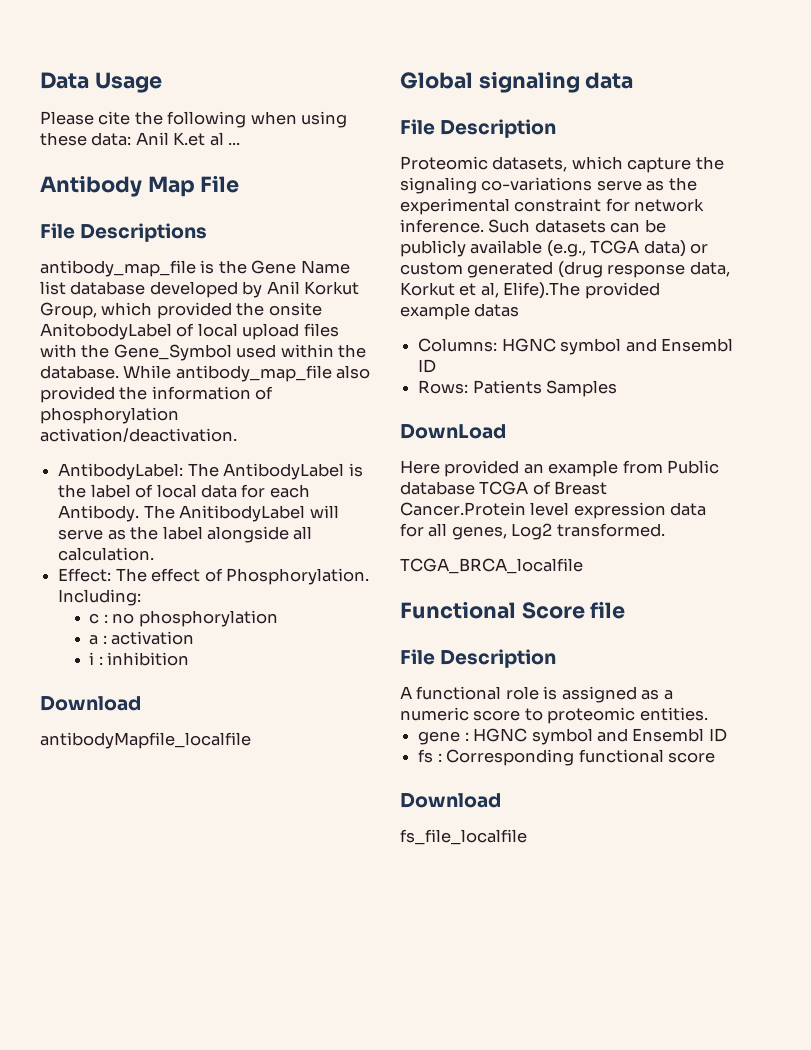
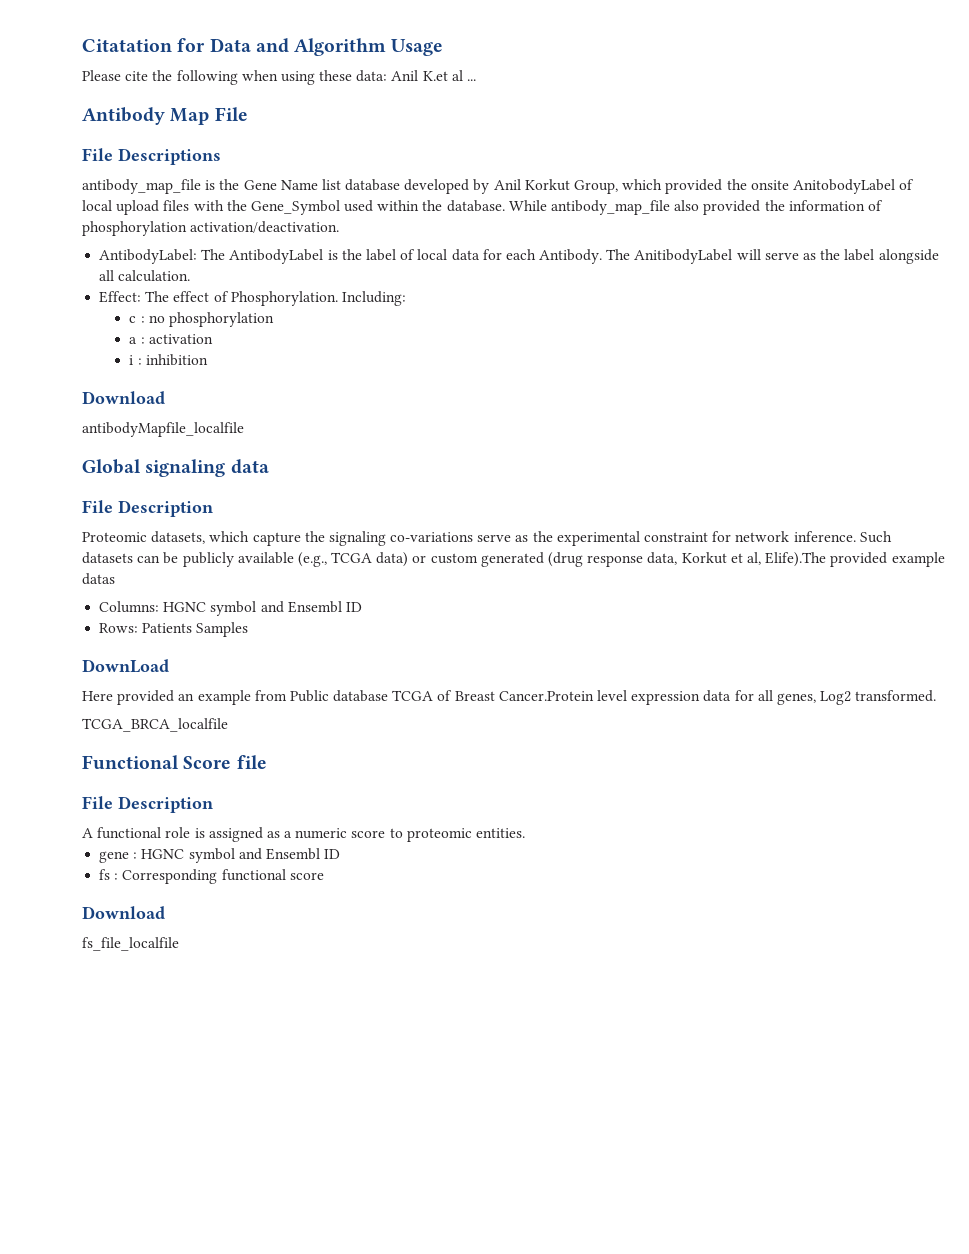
[40,72,89,89] Data -> [82,38,387,56] Citatation for Data and Algorithm

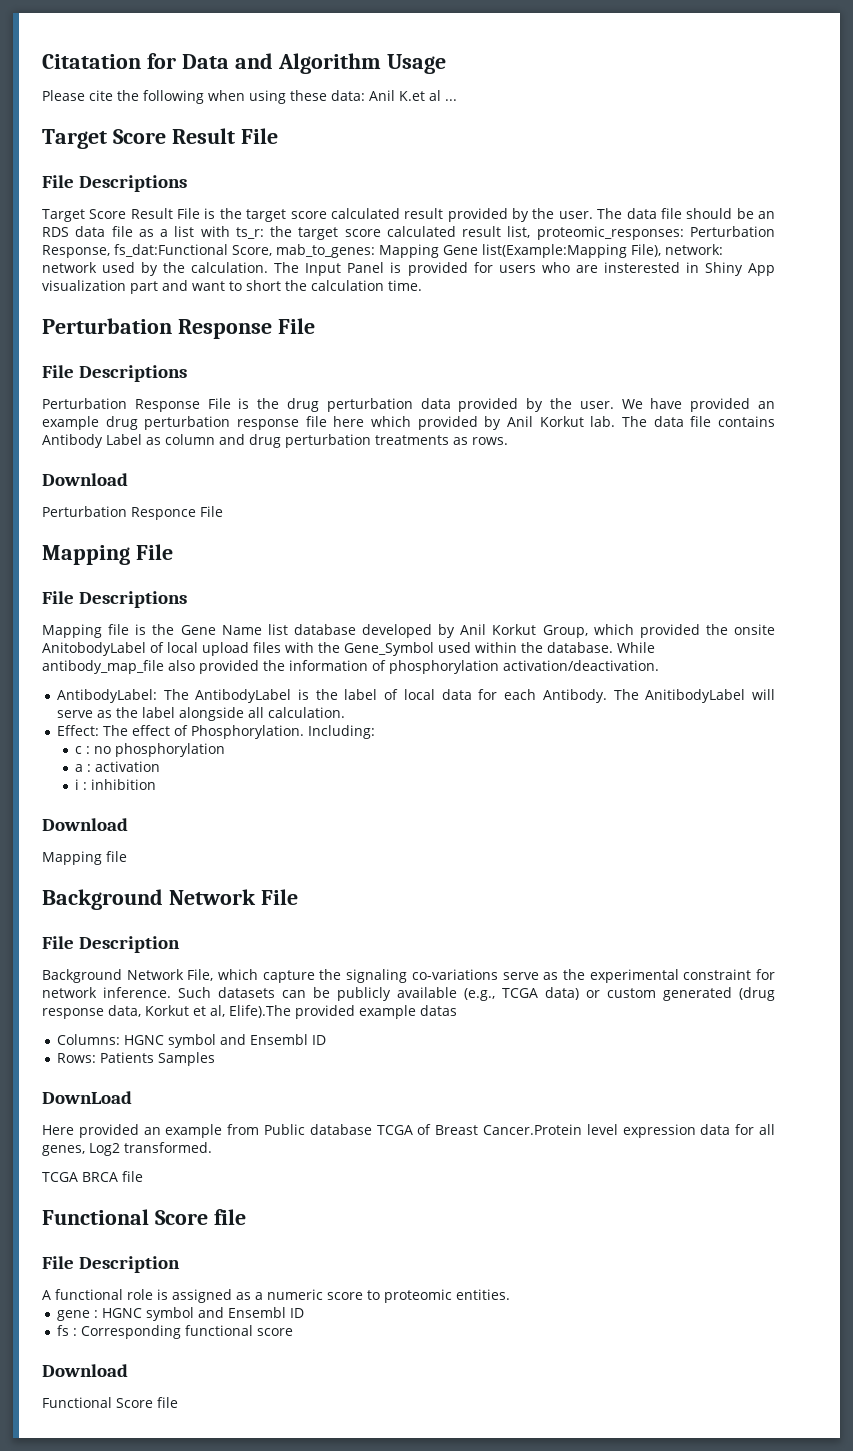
[82,107,248,125] [82,148,221,165] [82,179,201,194] Antibody Map File // File Descriptions // antibody_map_file -> [42,128,278,149] [42,175,188,192] [42,208,775,222] [42,226,775,240] [42,244,723,258] [42,262,775,276] [42,280,422,294] [42,318,315,339] [42,365,188,382] [42,398,775,412] [42,416,775,430] [42,434,508,448] [42,473,128,486] [42,506,223,520] [42,544,173,565] [42,591,188,608] [42,624,130,638] Target Score Result File // File Descriptions // Target Score Result File is the target score calculated result provided by the user. The data file should be an RDS data file as a list with ts_r: the target score calculated result list, proteomic_responses: Perturbation Response, fs_dat:Functional Score, mab_to_genes: Mapping Gene list(Example:Mapping File), network: network used by the calculation. The Input Panel is provided for users who are insterested in Shiny App visualization part and want to short the calculation time. // Perturbation Response File // File Descriptions // Perturbation Response File is the drug perturbation data provided by the user. We have provided an example drug perturbation response file here which provided by Anil Korkut lab. The data file contains Antibody Label as column and drug perturbation treatments as rows. // Download // Perturbation Responce File // Mapping File // File Descriptions // Mapping file
[82,422,244,437] [82,459,269,477] [82,500,213,517] [82,531,206,544] antibodyMapfile_localfile // Global signaling data // File Description // Proteomic datasets, -> [42,851,127,865] [42,889,298,910] [42,936,181,953] [42,969,214,983] Mapping file // Background Network File // File Description // Background Network File,
[82,718,228,732] TCGA_BRCA_localfile -> [42,1171,143,1182] TCGA BRCA file
[82,937,179,951] fs_file_localfile -> [42,1397,178,1408] Functional Score file

